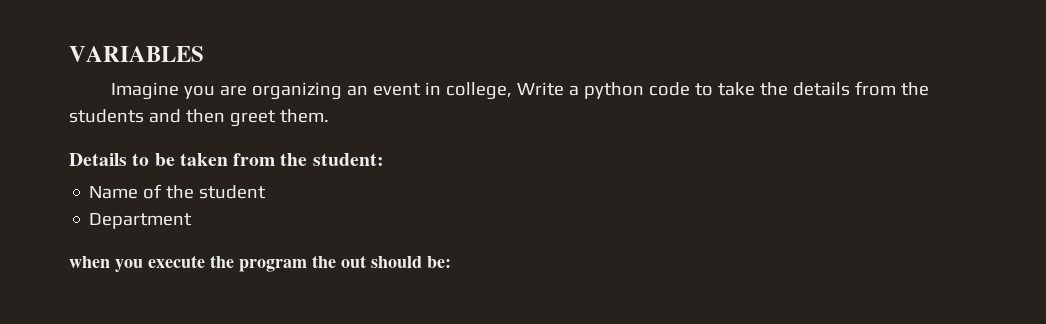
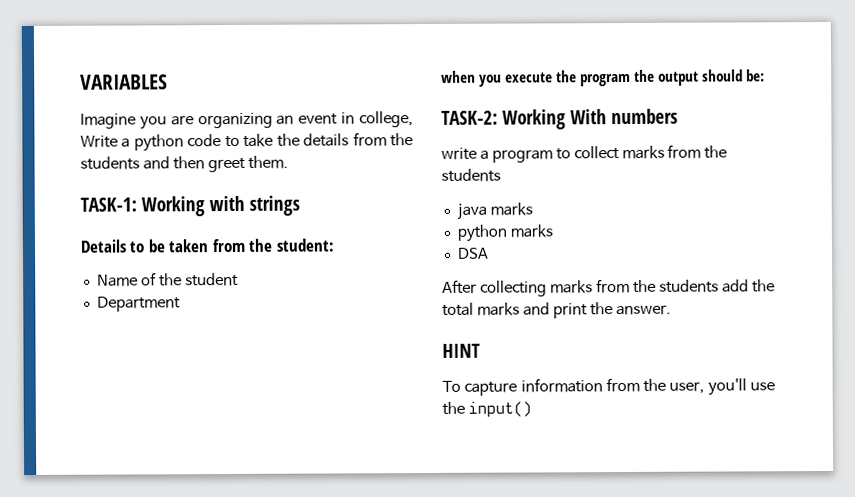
(329, 116) none -> [80,195,300,217] // TASK-1: Working with strings
[341,255,366,268] out -> [658,71,699,86] output
(451, 262) none -> [441,108,678,130] [441,144,728,163] [441,168,501,182] [456,202,533,220] [456,224,553,242] [456,247,489,259] [442,278,775,297] [442,302,671,319] [442,343,480,358] [442,377,776,396] [442,401,532,417] // TASK-2: Working With numbers // write a program to collect marks from the students // java marks // python marks // DSA // After collecting marks from the students add the total marks and print the answer. // HINT // To capture information from the user, you'll use the input()

